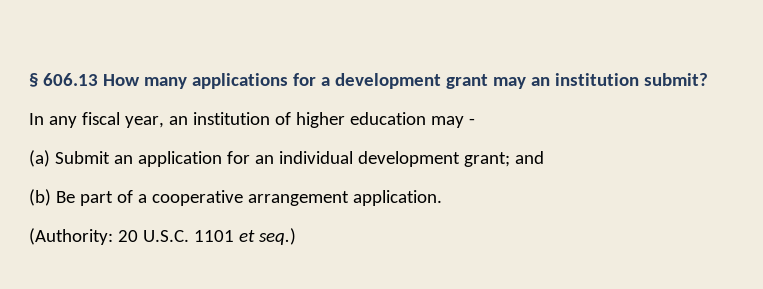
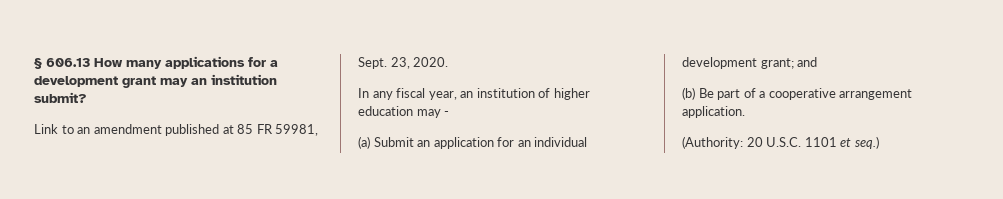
(708, 79) none -> [34,124,319,136] [358,57,449,69] // Link to an amendment published at 85 FR 59981, Sept. 23, 2020.

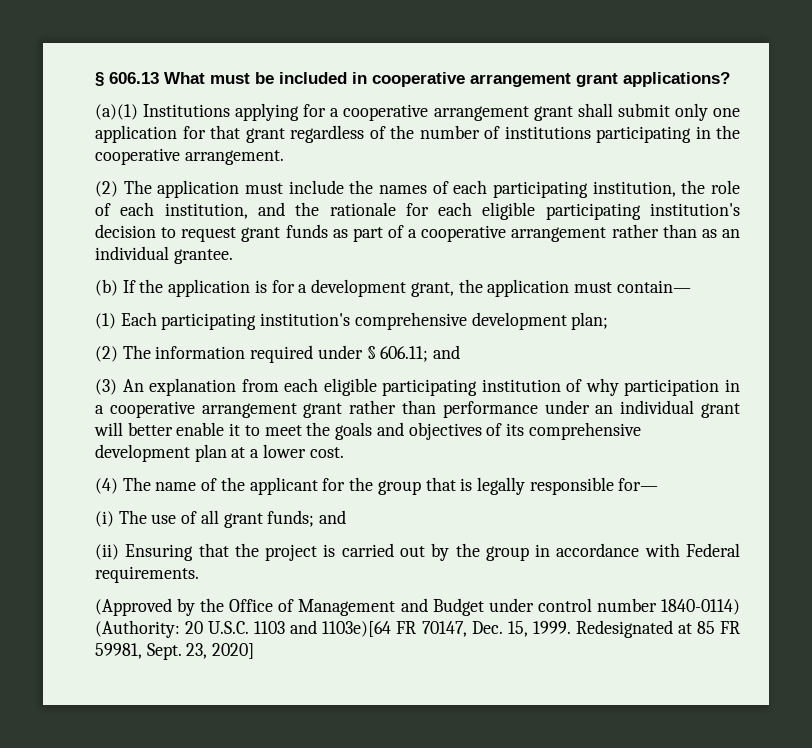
[94,56,278,69] [34,74,277,88] [34,92,87,103] [34,124,220,136] How many applications for a development grant may an institution submit? // Link to an amendment published -> [164,72,730,87] [95,103,741,121] [95,125,740,143] [95,148,284,165] [95,180,740,198] [95,202,740,220] [95,224,740,242] [95,246,233,264] [95,279,691,297] [95,312,609,330] [95,345,461,363] [95,378,740,396] [95,400,740,418] [94,422,641,440] [95,444,344,462] [95,477,659,495] [95,510,347,528] [95,543,740,561] [95,566,199,583] [95,598,740,616] [95,620,673,638] What must be included in cooperative arrangement grant applications? // (a)(1) Institutions applying for a cooperative arrangement grant shall submit only one application for that grant regardless of the number of institutions participating in the cooperative arrangement. // (2) The application must include the names of each participating institution, the role of each institution, and the rationale for each eligible participating institution's decision to request grant funds as part of a cooperative arrangement rather than as an individual grantee. // (b) If the application is for a development grant, the application must contain— // (1) Each participating institution's comprehensive development plan; // (2) The information required under § 606.11; and // (3) An explanation from each eligible participating institution of why participation in a cooperative arrangement grant rather than performance under an individual grant will better enable it to meet the goals and objectives of its comprehensive development plan at a lower cost. // (4) The name of the applicant for the group that is legally responsible for— // (i) The use of all grant funds; and // (ii) Ensuring that the project is carried out by the group in accordance with Federal requirements. // (Approved by the Office of Management and Budget under control number 1840-0114) (Authority: 20 U.S.C. 1103 and 1103e)[64 FR 70147, Dec. 15, 1999. Redesignated
[413,57,449,67] [358,88,590,100] [358,106,450,118] [358,136,588,149] [682,57,818,69] [682,87,913,100] [682,106,745,118] [682,136,879,149] 2020. // In any fiscal year, an institution of higher education may - // (a) Submit an application for an individual development grant; and // (b) Be part of a cooperative arrangement application. // (Authority: 20 U.S.C. 1101 et seq.) -> [212,643,255,659] 2020]

